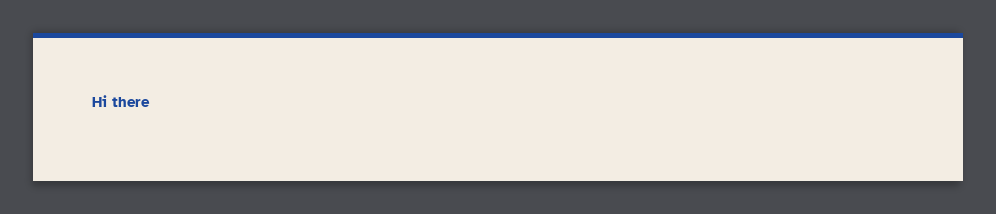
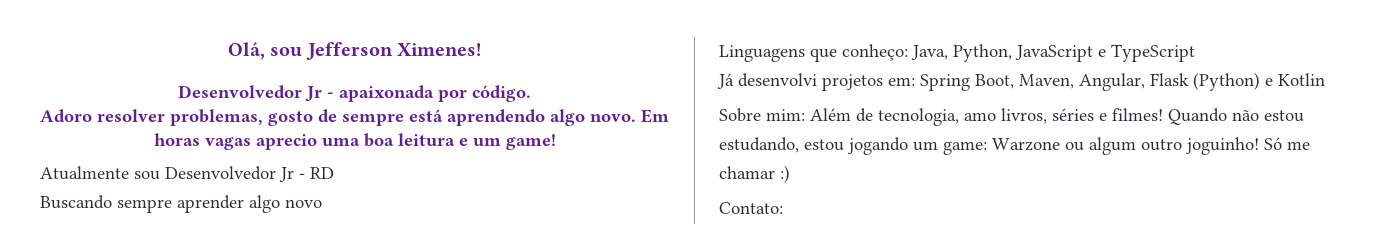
[92,95,150,107] Hi there -> [227,42,482,60] [178,85,531,102] [40,109,669,126] [153,133,556,150] [40,166,334,182] [40,195,322,213] [719,44,1195,62] [717,72,1325,91] [719,108,1304,126] [719,137,1310,155] [719,165,790,183] [719,202,783,214] Olá, sou Jefferson Ximenes! // Desenvolvedor Jr - apaixonada por código. // Adoro resolver problemas, gosto de sempre está aprendendo algo novo. Em horas vagas aprecio uma boa leitura e um game! // Atualmente sou Desenvolvedor Jr - RD // Buscando sempre aprender algo novo // Linguagens que conheço: Java, Python, JavaScript e TypeScript // Já desenvolvi projetos em: Spring Boot, Maven, Angular, Flask (Python) e Kotlin // Sobre mim: Além de tecnologia, amo livros, séries e filmes! Quando não estou estudando, estou jogando um game: Warzone ou algum outro joguinho! Só me chamar :) // Contato:

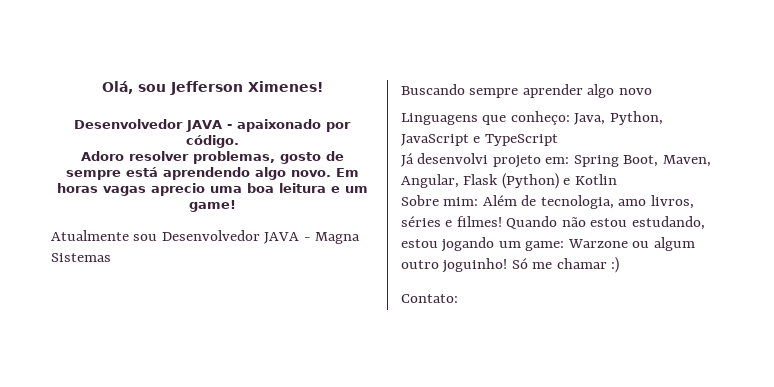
[305,85,434,102] Jr - apaixonada -> [186,119,321,132] JAVA - apaixonado
[279,167,334,182] Jr - RD -> [264,232,361,244] [51,253,111,262] JAVA - Magna Sistemas
[822,74,883,91] projetos -> [492,155,541,168] projeto

